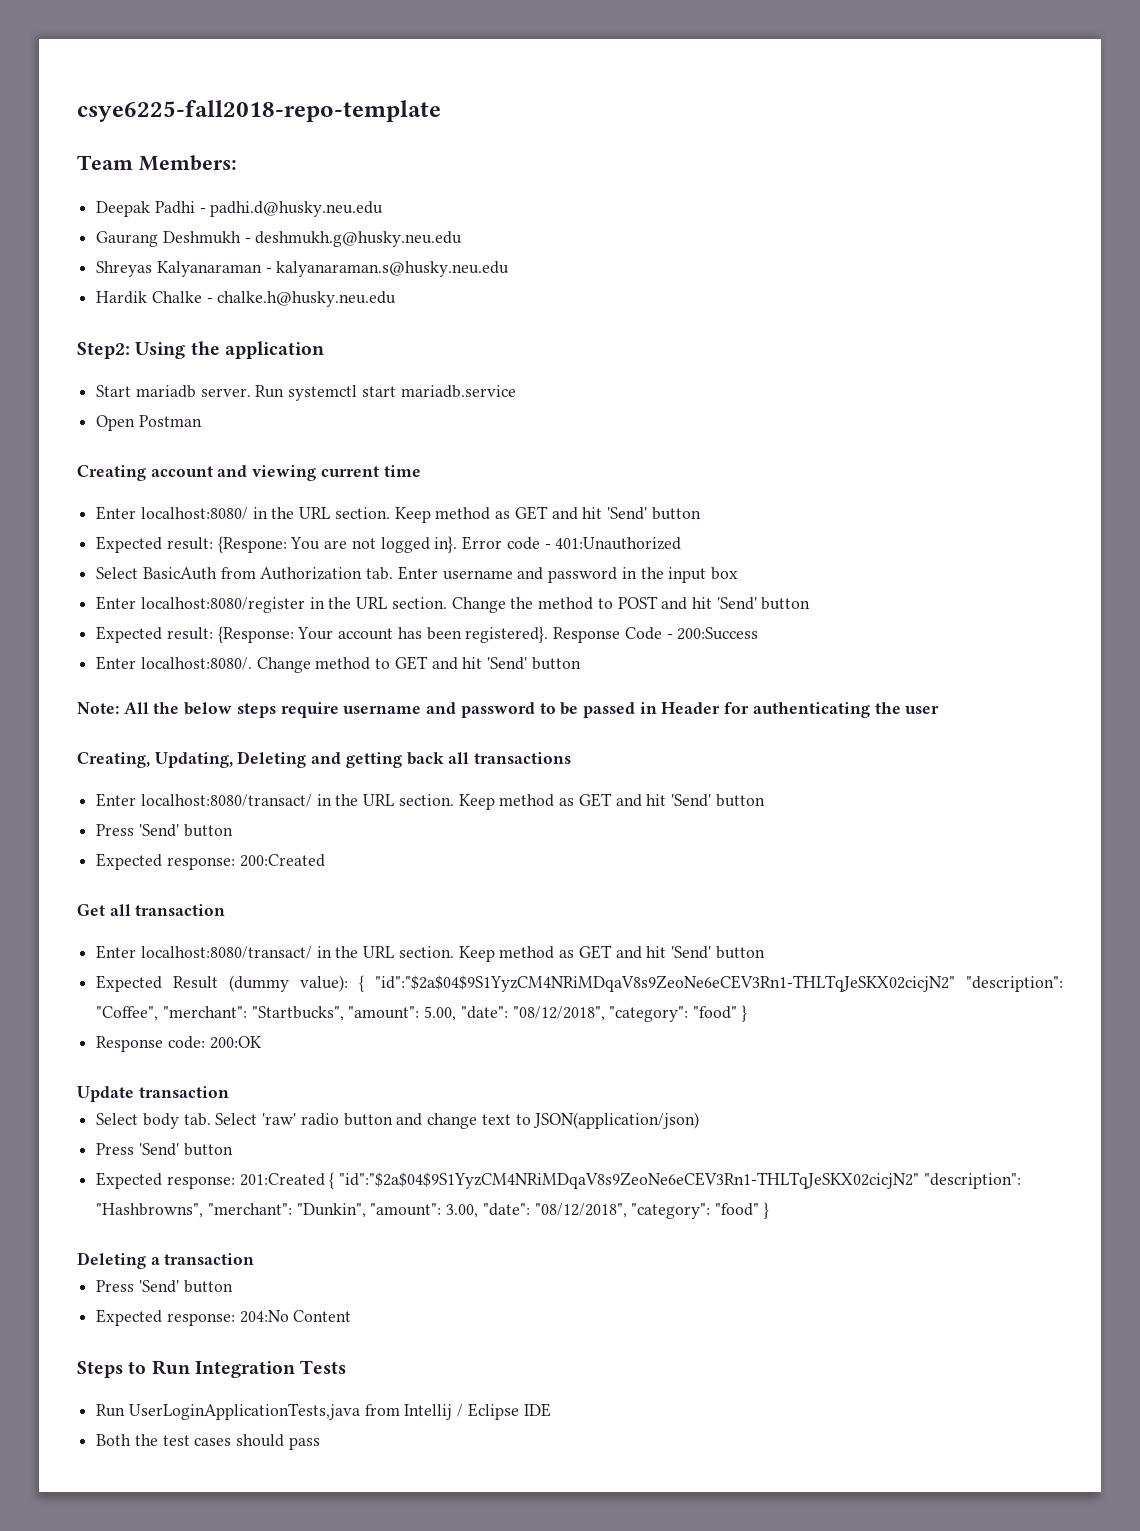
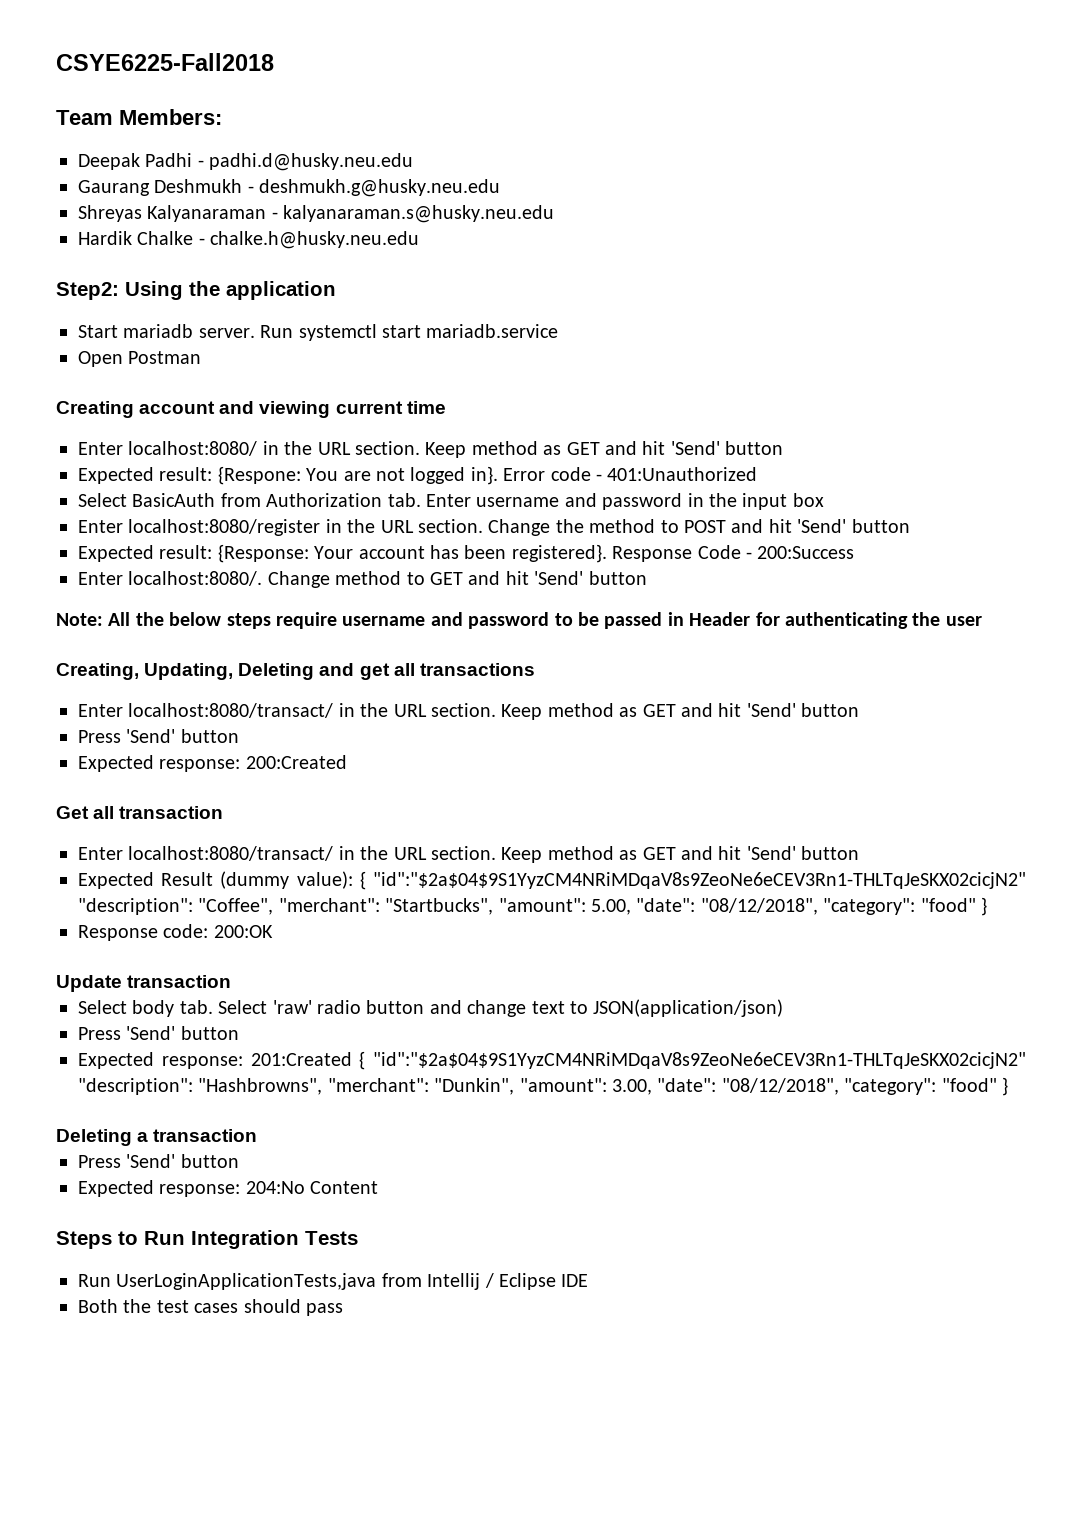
[77,100,441,122] csye6225-fall2018-repo-template -> [56,53,274,71] CSYE6225-Fall2018
[345,752,444,768] getting back -> [359,663,390,680] get

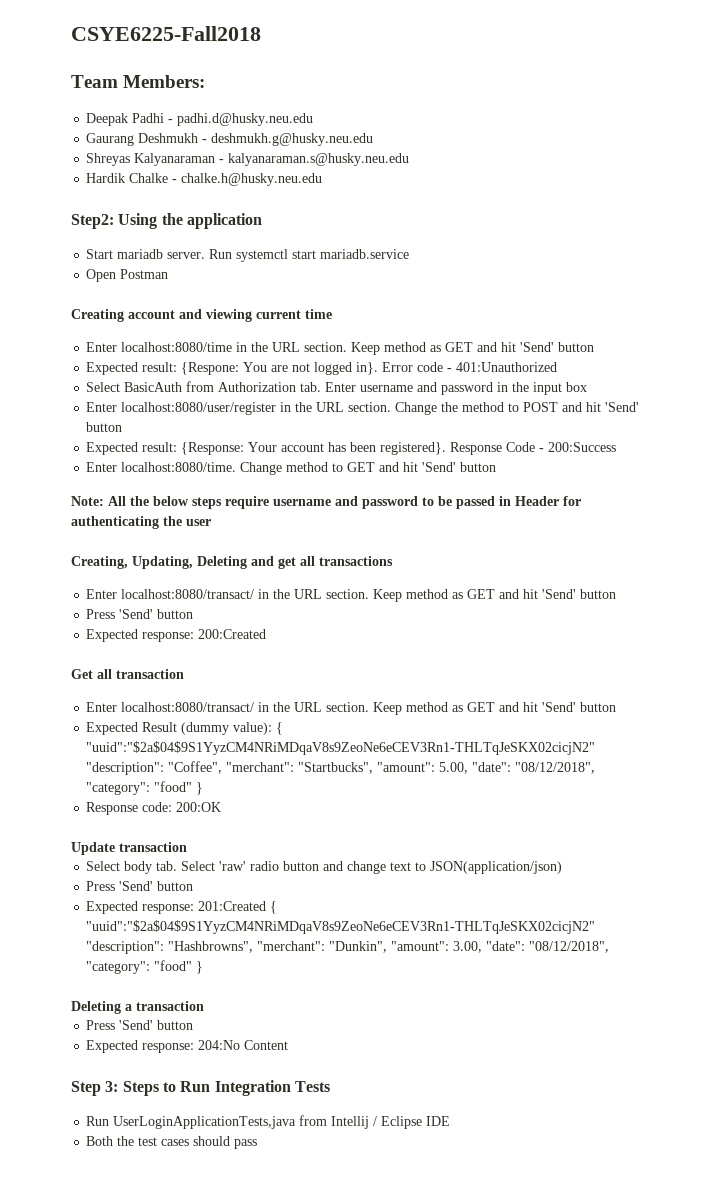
[128,441,258,456] localhost:8080/ -> [121,342,233,352] localhost:8080/time
[128,519,321,536] localhost:8080/register -> [121,402,277,415] localhost:8080/user/register
[128,571,263,586] localhost:8080/. -> [121,462,237,472] localhost:8080/time.
[372,872,1026,889] "id":"$2a$04$9S1YyzCM4NRiMDqaV8s9ZeoNe6eCEV3Rn1-THLTqJeSKX02cicjN2" -> [86,741,596,755] "uuid":"$2a$04$9S1YyzCM4NRiMDqaV8s9ZeoNe6eCEV3Rn1-THLTqJeSKX02cicjN2"
[373,1052,1026,1069] "id":"$2a$04$9S1YyzCM4NRiMDqaV8s9ZeoNe6eCEV3Rn1-THLTqJeSKX02cicjN2" -> [86,920,596,934] "uuid":"$2a$04$9S1YyzCM4NRiMDqaV8s9ZeoNe6eCEV3Rn1-THLTqJeSKX02cicjN2"
(379, 1187) none -> [71,1081,119,1096] Step 3:

